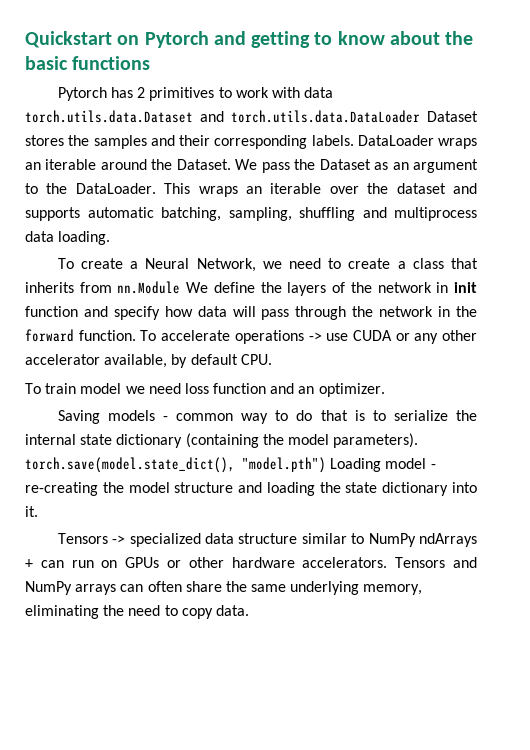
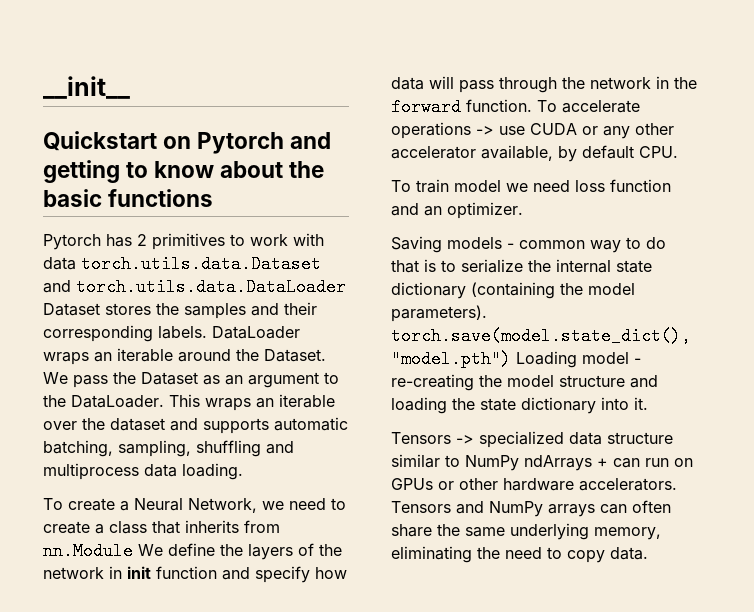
(25, 39) none -> [43,76,130,99] __init__ //

